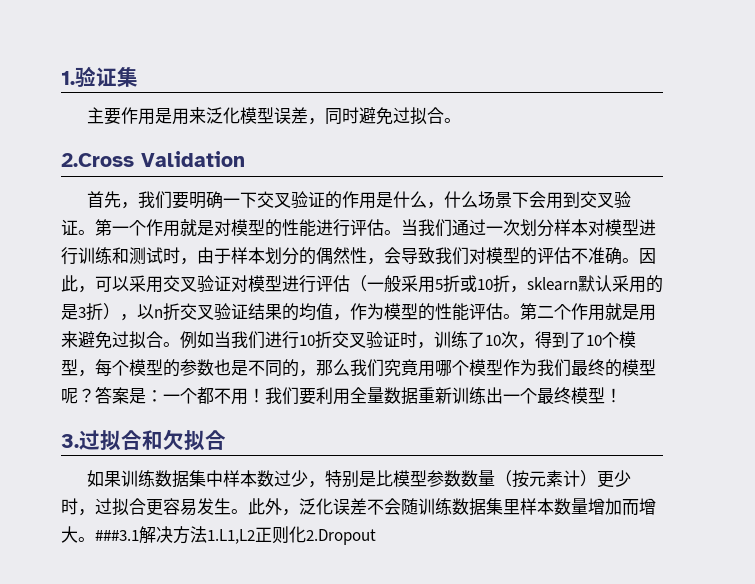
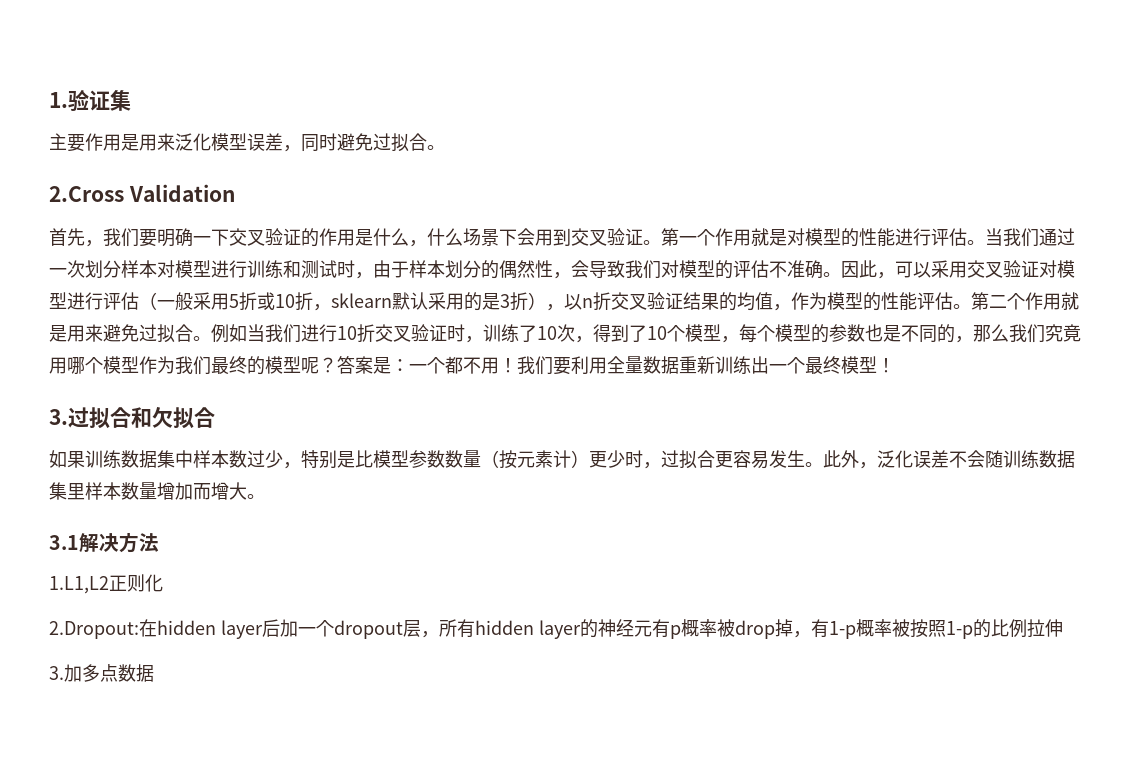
[95,530,139,541] ###3.1 -> [49,535,79,550] // 3.1
(207, 534) none -> (159, 542) //
[306,529,376,545] 2.Dropout -> [49,619,1063,639] [49,664,154,682] // 2.Dropout:在hidden layer后加一个dropout层，所有hidden layer的神经元有p概率被drop掉，有1-p概率被按照1-p的比例拉伸 // 3.加多点数据

